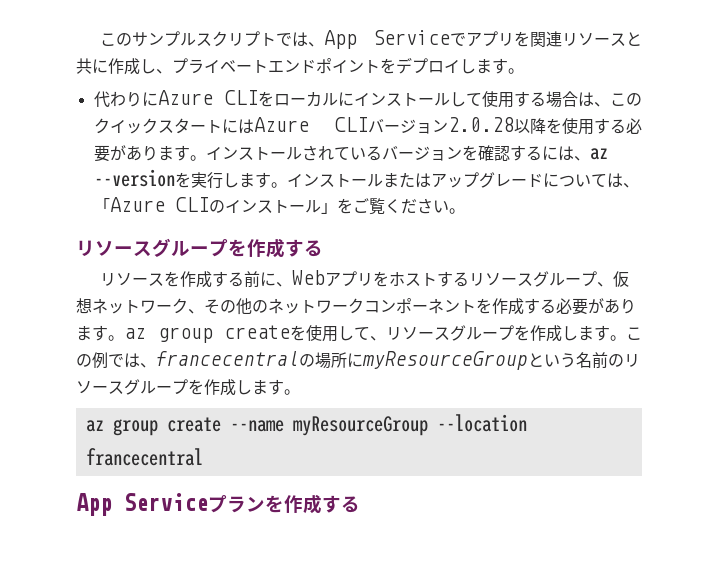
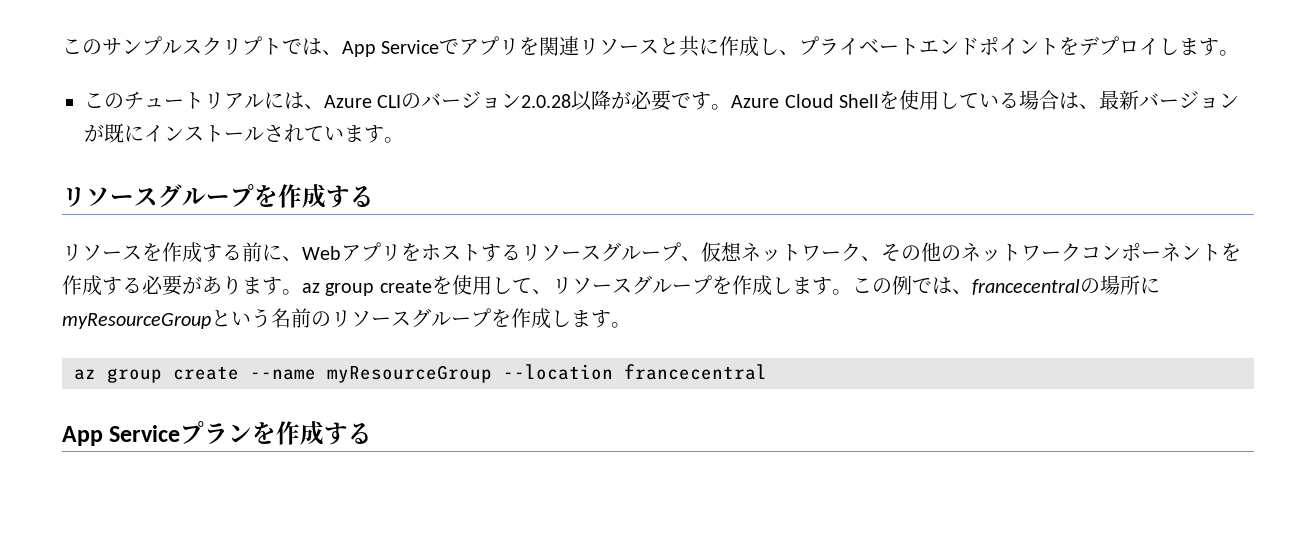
[93,90,642,108] [93,117,368,134] 代わりにAzure CLIをローカルにインストールして使用する場合は、このクイックスタートにはAzure CLI -> [84,91,422,110] このチュートリアルには、Azure CLIの
[546,118,642,135] [93,145,206,162] を使用する必要があります。 -> [611,90,1240,111] [84,123,144,143] が必要です。Azure Cloud Shellを使用している場合は、最新バージョンが既に
[365,145,608,161] [93,169,639,189] [93,197,449,215] るバージョンを確認するには、az --versionを実行します。インストールまたはアップグレードについては、「Azure CLIのインストール」をご覧ください -> [344,125,384,143] ます

